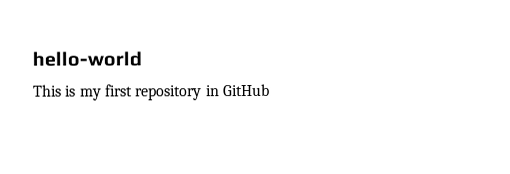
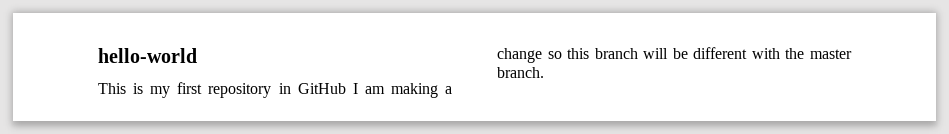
(270, 90) none -> [352,83,453,98] [497,47,852,63] [497,67,544,78] I am making a change so this branch will be different with the master branch.

